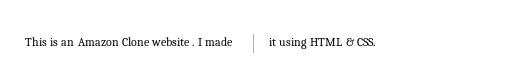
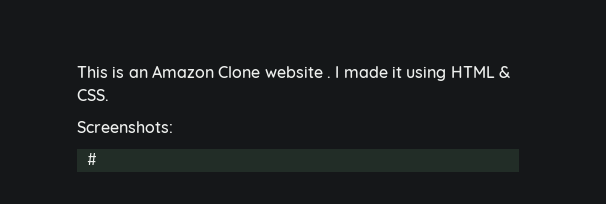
(375, 42) none -> [77,121,173,133] [86,153,97,165] // Screenshots: // #

